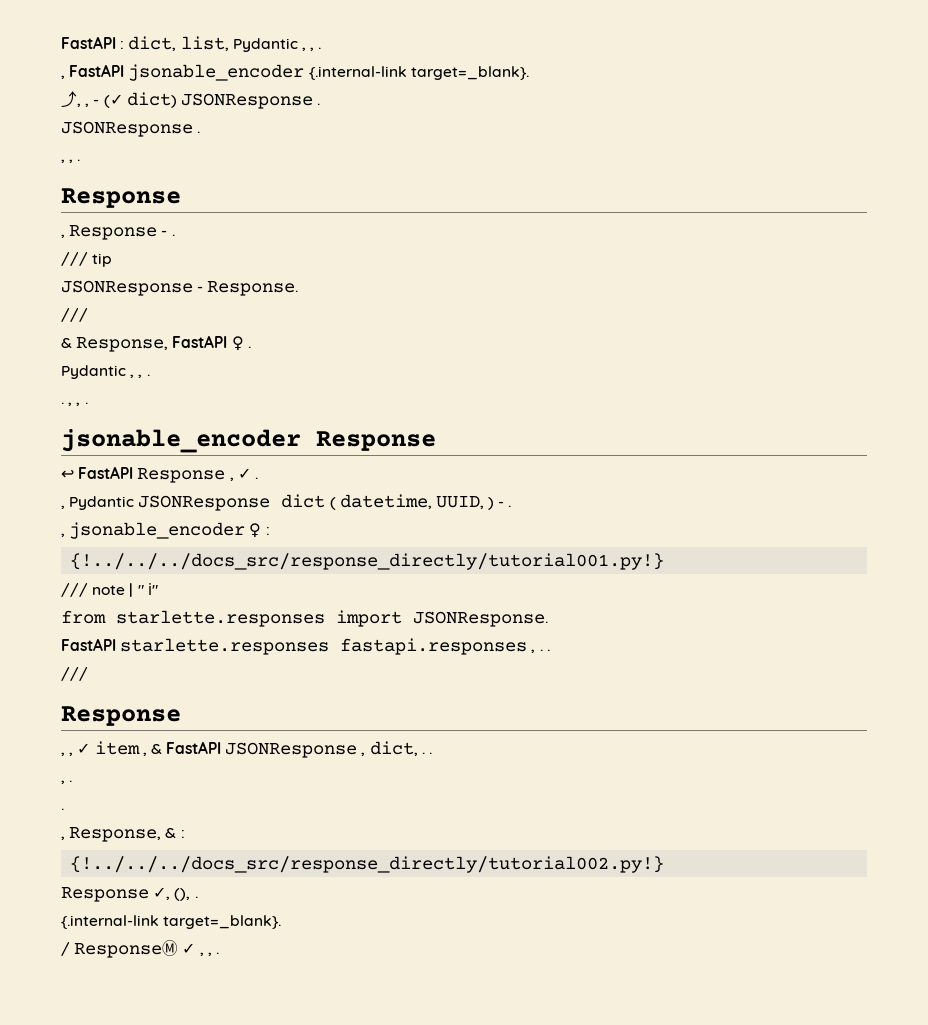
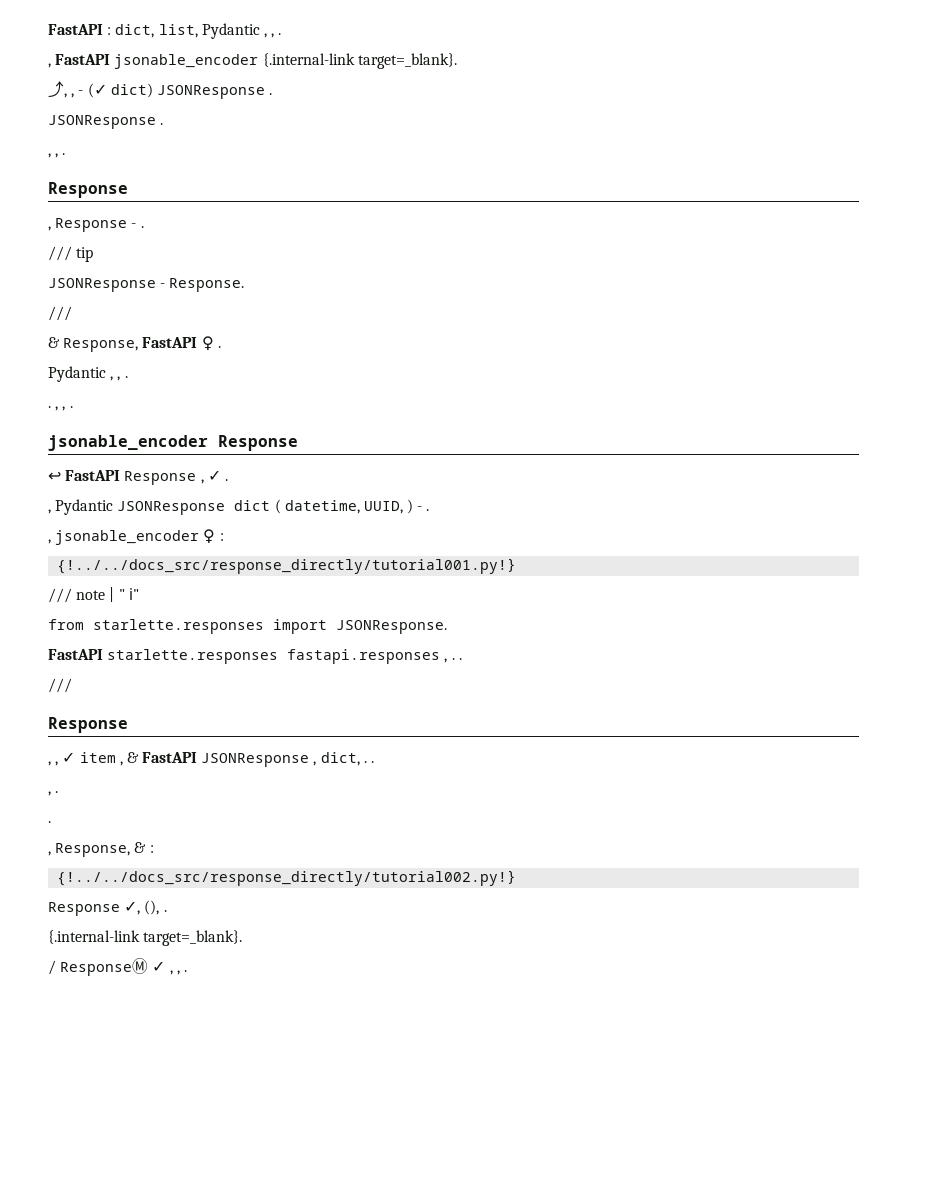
[70,553,665,570] {!../../../docs_src/response_directly/tutorial001.py!} -> [57,558,517,574] {!../../docs_src/response_directly/tutorial001.py!}
[70,856,665,873] {!../../../docs_src/response_directly/tutorial002.py!} -> [57,870,517,886] {!../../docs_src/response_directly/tutorial002.py!}

